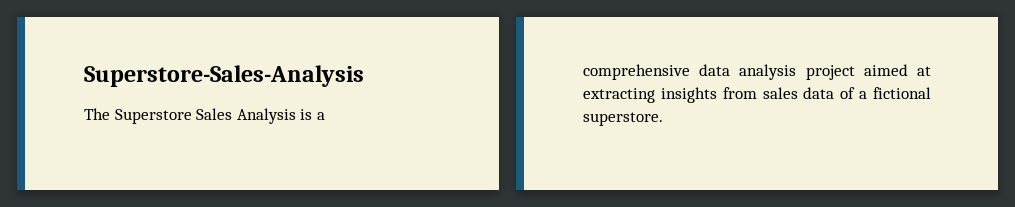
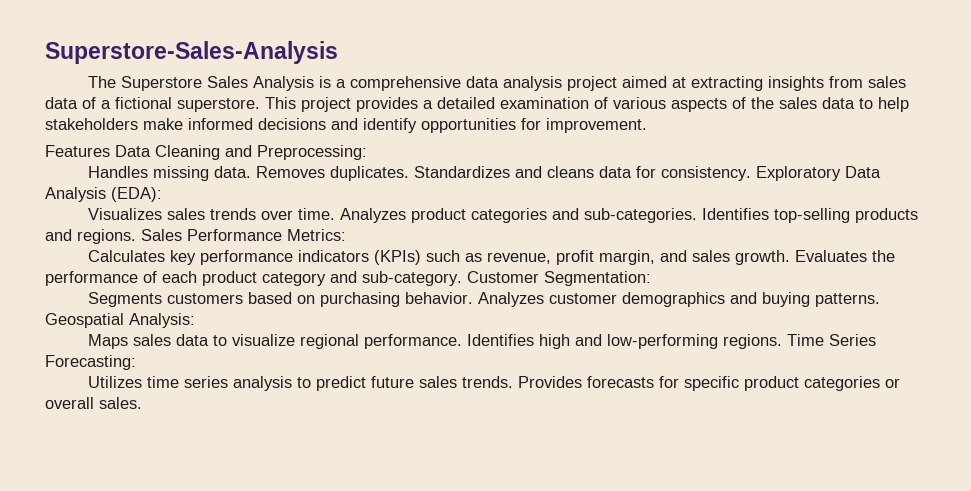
(663, 119) none -> [265,97,909,112] [45,118,647,133] [45,145,367,160] [87,166,881,181] [45,187,162,202] [87,208,918,223] [45,229,346,244] [87,250,895,265] [45,271,651,286] [87,292,880,307] [45,313,195,328] [87,334,876,349] [45,355,136,370] [87,376,900,391] [45,397,142,409] This project provides a detailed examination of various aspects of the sales data to help stakeholders make informed decisions and identify opportunities for improvement. // Features Data Cleaning and Preprocessing: // Handles missing data. Removes duplicates. Standardizes and cleans data for consistency. Exploratory Data Analysis (EDA): // Visualizes sales trends over time. Analyzes product categories and sub-categories. Identifies top-selling products and regions. Sales Performance Metrics: // Calculates key performance indicators (KPIs) such as revenue, profit margin, and sales growth. Evaluates the performance of each product category and sub-category. Customer Segmentation: // Segments customers based on purchasing behavior. Analyzes customer demographics and buying patterns. Geospatial Analysis: // Maps sales data to visualize regional performance. Identifies high and low-performing regions. Time Series Forecasting: // Utilizes time series analysis to predict future sales trends. Provides forecasts for specific product categories or overall sales.

